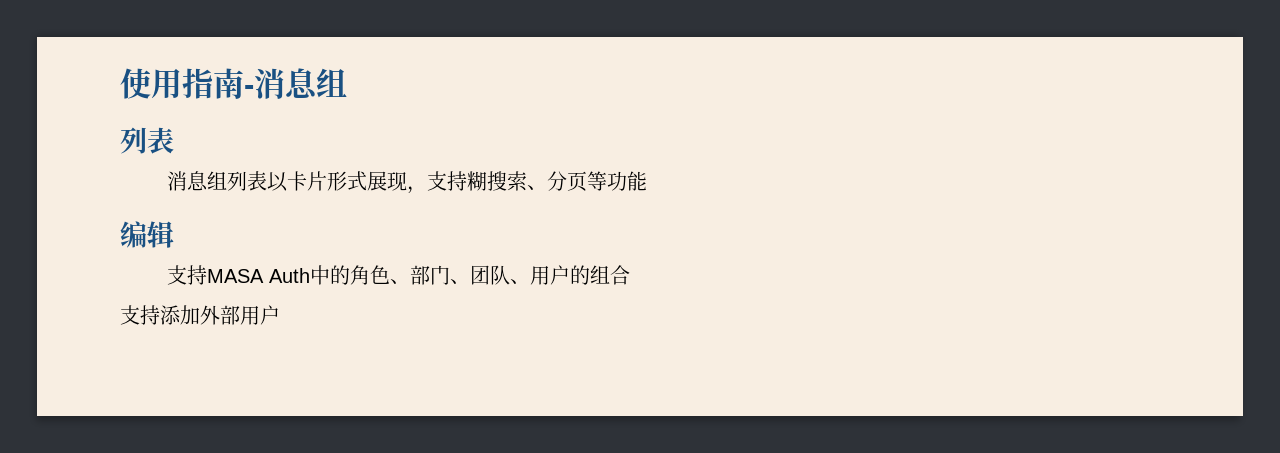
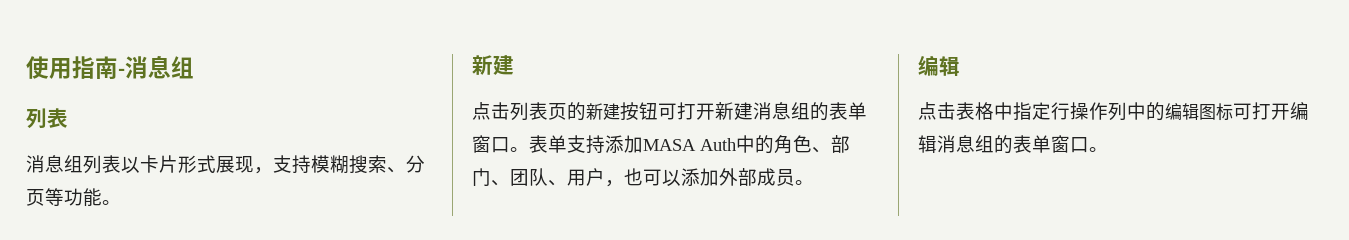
(468, 181) none -> [311,155,330,173] 模
[120,221,174,248] [167,265,208,285] // 编辑 // 支持 -> [102,200,121,205] [472,55,514,75] [472,102,867,121] [472,135,643,154] 。 // 新建 // 点击列表页的新建按钮可打开新建消息组的表单窗口。表单支持添加
[570,265,631,285] [120,305,280,325] 的组合 // 支持添加外部用户 -> [605,168,814,187] [918,55,960,76] [918,102,1309,121] [918,135,1108,154] ，也可以添加外部成员。 // 编辑 // 点击表格中指定行操作列中的编辑图标可打开编辑消息组的表单窗口。

